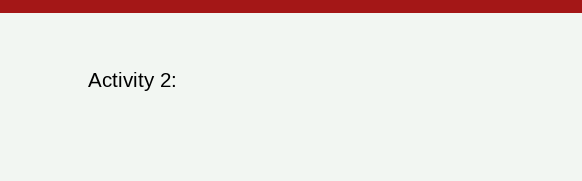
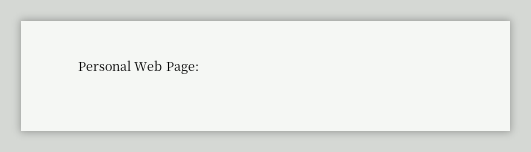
[88,72,177,91] Activity 2: -> [78,60,199,74] Personal Web Page:

